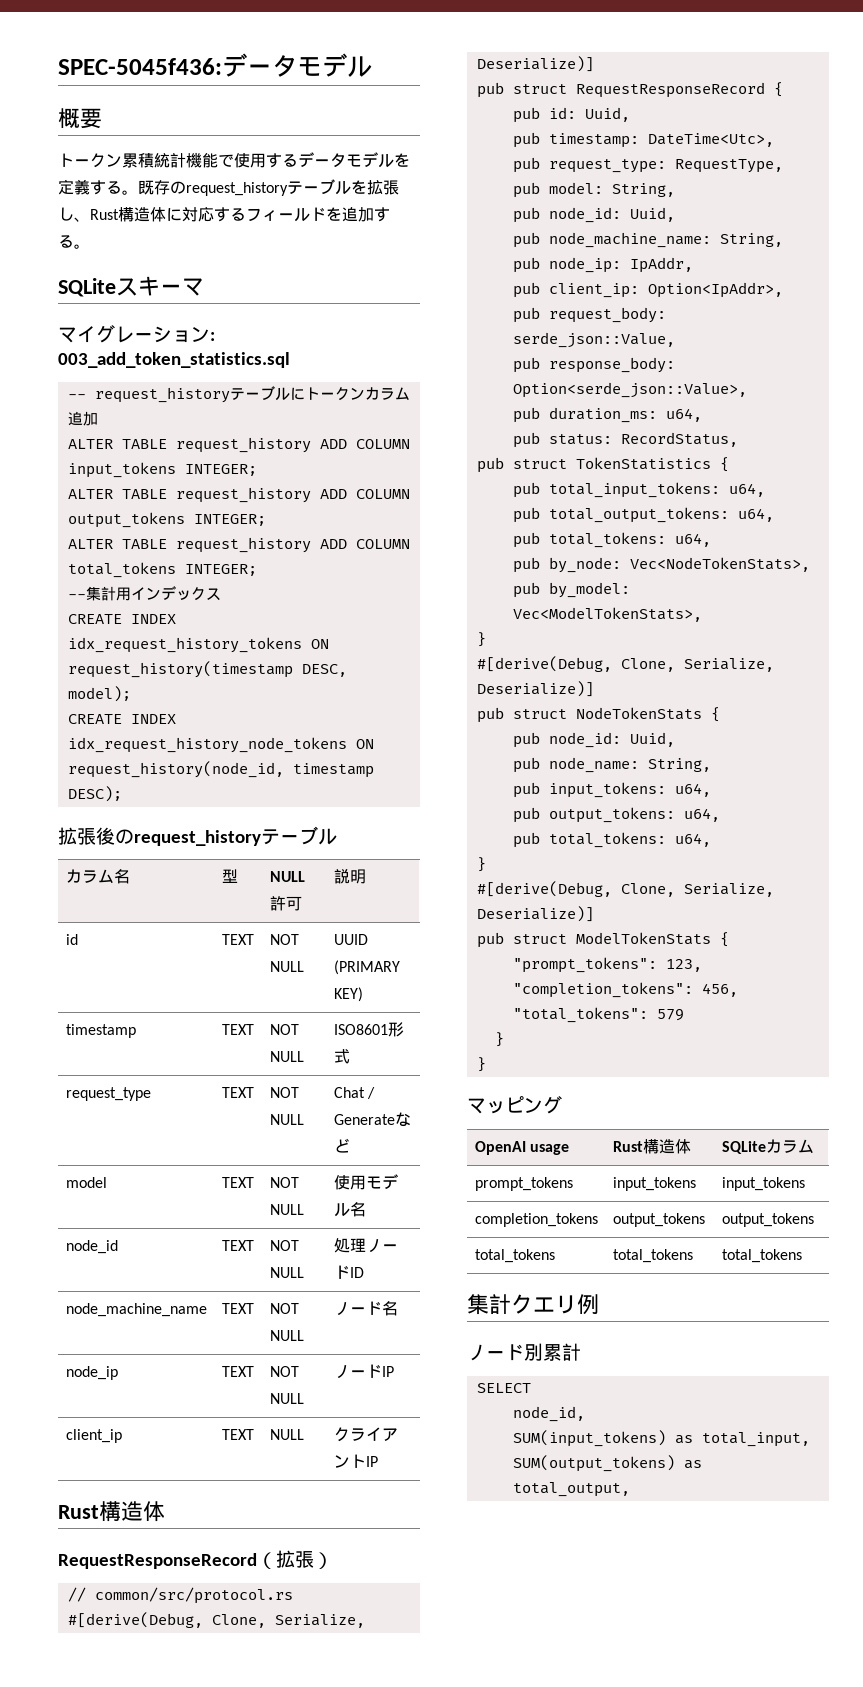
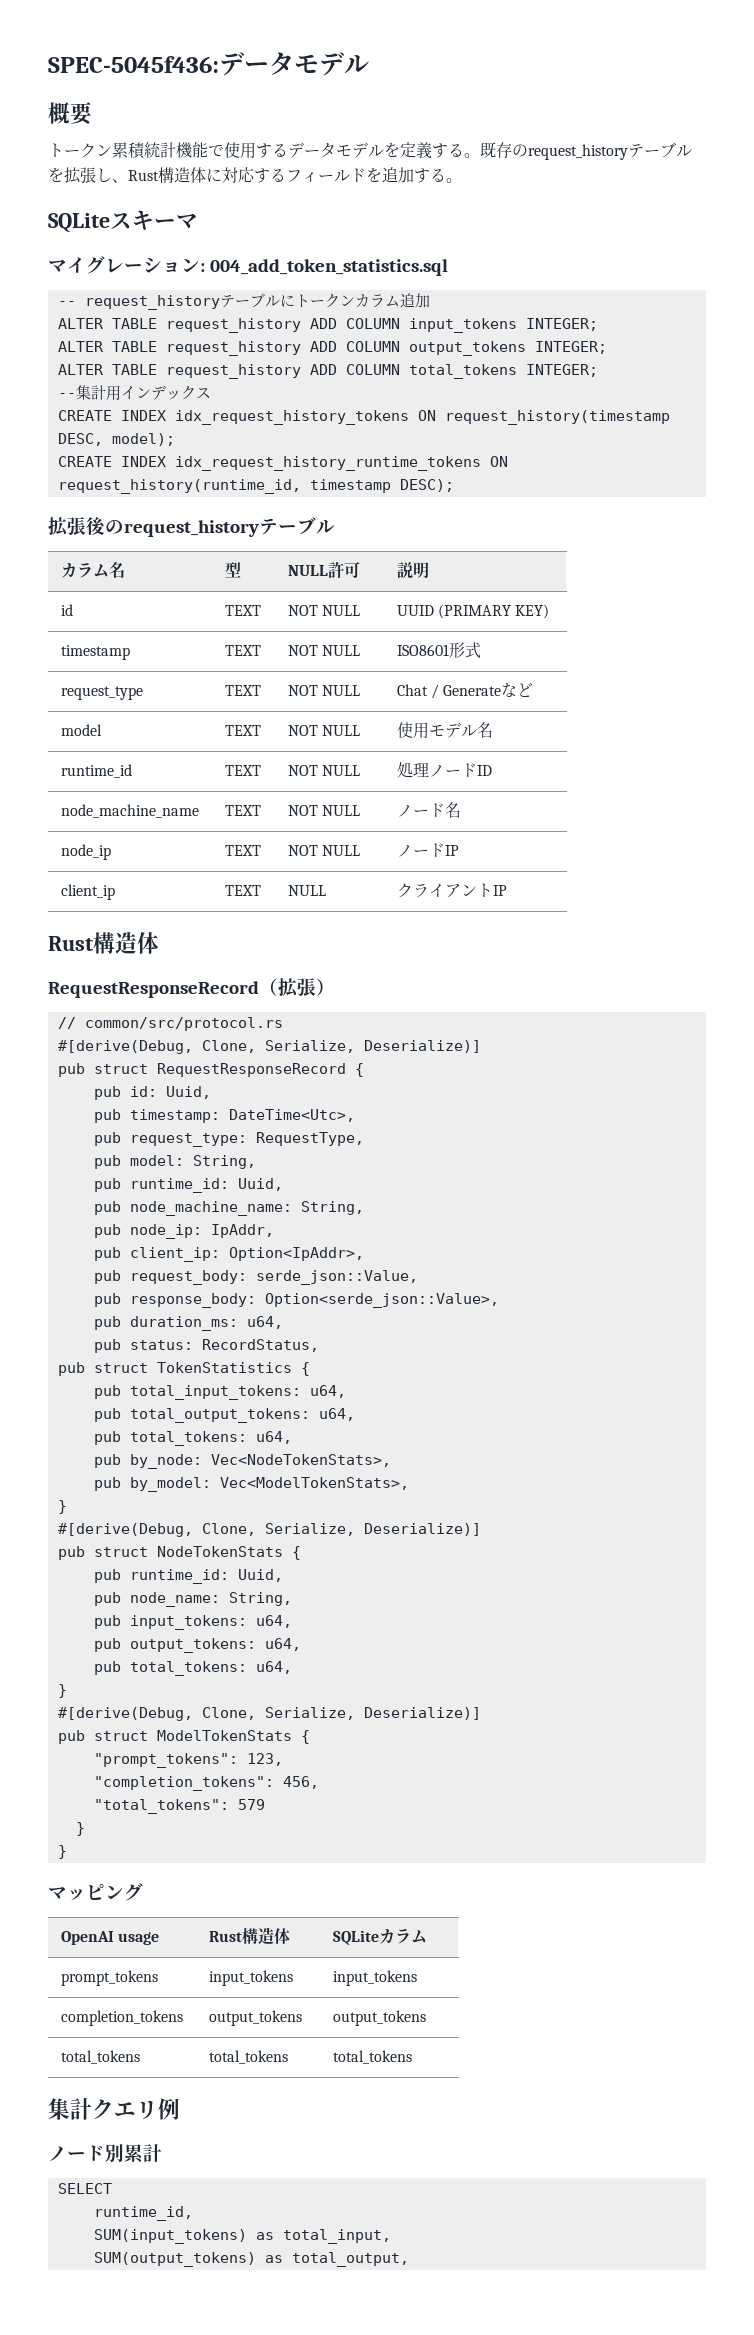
[58,352,290,368] 003_add_token_statistics.sql -> [209,259,448,276] 004_add_token_statistics.sql
[67,737,374,753] [67,761,284,778] idx_request_history_node_tokens ON request_history(node_id, -> [174,456,508,471] [57,479,301,494] idx_request_history_runtime_tokens ON request_history(runtime_id,
[65,1240,118,1254] node_id -> [60,764,132,778] runtime_id
[548,207,621,223] node_id: -> [129,1178,229,1193] runtime_id:
[548,732,621,748] node_id: -> [129,1569,229,1584] runtime_id:
[512,1406,585,1422] node_id, -> [93,2206,193,2221] runtime_id,

